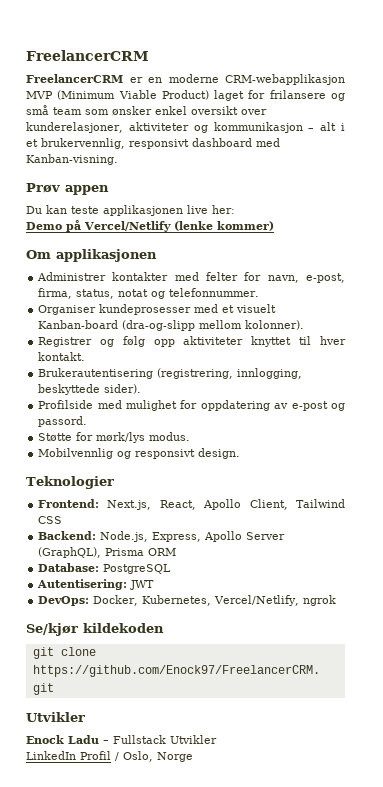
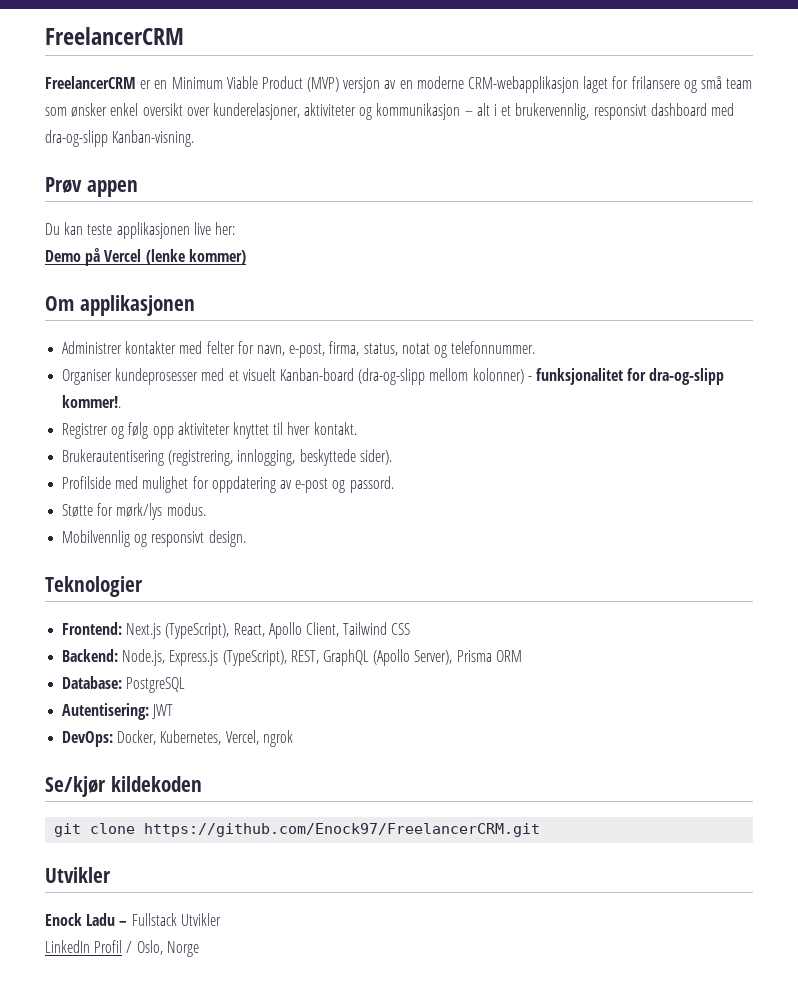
[168,74,345,85] [26,90,209,100] moderne CRM-webapplikasjon MVP (Minimum Viable Product) -> [171,76,580,93] Minimum Viable Product (MVP) versjon av en moderne CRM-webapplikasjon
(280, 142) none -> [45,130,108,147] dra-og-slipp
[84,221,171,232] Vercel/Netlify -> [104,249,142,262] Vercel
[245,320,305,330] kolonner). -> [472,368,725,385] [62,395,122,408] kolonner) - funksjonalitet for dra-og-slipp kommer!.
[107,500,152,510] Next.js, -> [126,623,230,639] Next.js (TypeScript),
[152,531,286,542] [38,547,102,558] Express, Apollo Server (GraphQL), -> [169,649,453,666] Express.js (TypeScript), REST, GraphQL (Apollo Server),
[214,595,300,606] Vercel/Netlify, -> [225,730,259,745] Vercel,

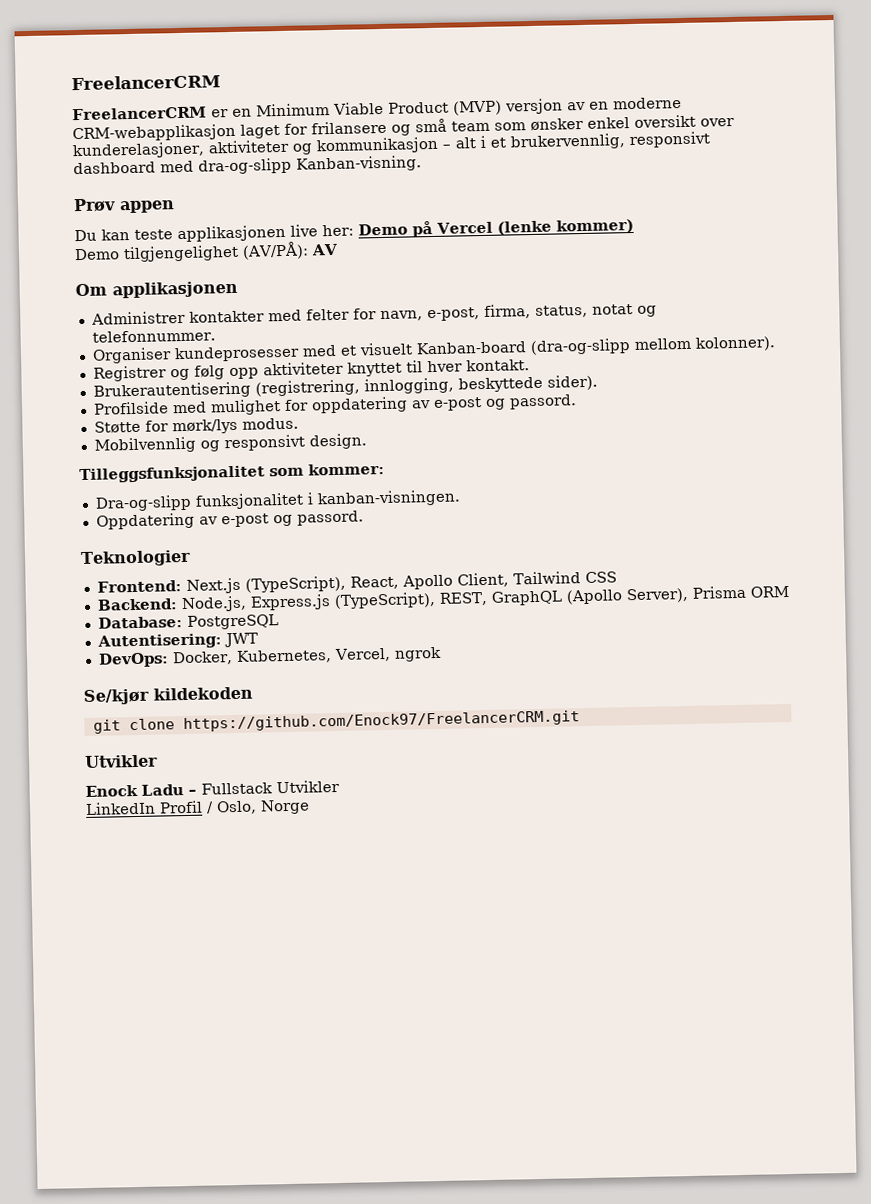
(235, 228) // -> (354, 230) none
(246, 257) none -> [74,241,338,263] // Demo tilgjengelighet (AV/PÅ): AV
[472,368,725,385] [62,395,122,408] kolonner) - funksjonalitet for dra-og-slipp kommer!. -> [694,336,776,352] kolonner).
(246, 538) none -> [79,462,385,484] [94,489,461,512] [95,510,364,530] // Tilleggsfunksjonalitet som kommer: // Dra-og-slipp funksjonalitet i kanban-visningen. // Oppdatering av e-post og passord.

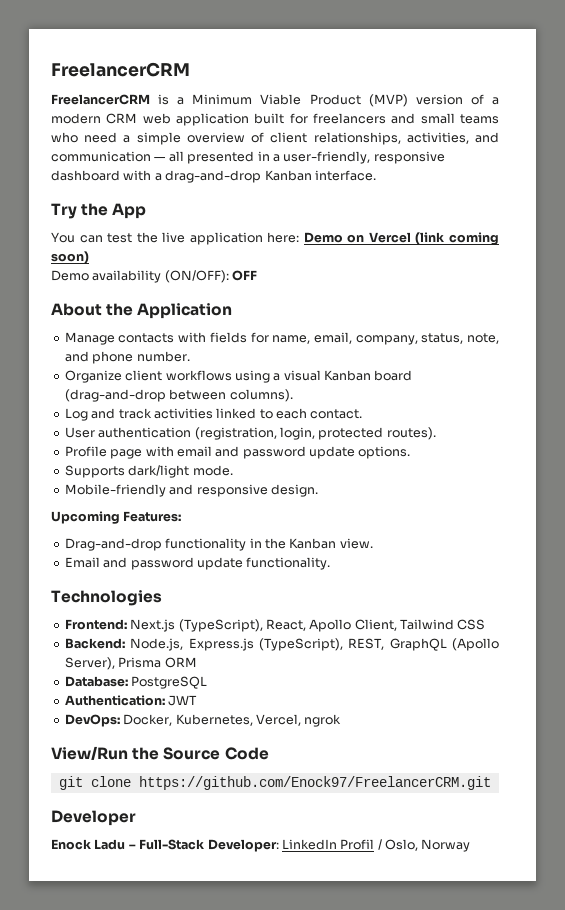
[211,108,252,118] er en -> [158,94,185,105] is a
[505,97,682,115] [72,114,735,143] [72,131,710,160] [73,155,422,175] [73,198,175,214] [74,218,634,243] [74,241,338,263] [75,280,238,299] [90,304,657,325] [91,329,216,343] [91,336,776,364] [92,359,530,382] [92,374,598,400] [92,394,577,416] [93,417,299,435] [93,433,367,454] [79,462,385,484] [94,489,461,512] [95,510,364,530] [80,549,191,568] versjon av en moderne CRM-webapplikasjon laget for frilansere og små team som ønsker enkel oversikt over kunderelasjoner, aktiviteter og kommunikasjon – alt i et brukervennlig, responsivt dashboard med dra-og-slipp Kanban-visning. // Prøv appen // Du kan teste applikasjonen live her: Demo på Vercel (lenke kommer) // Demo tilgjengelighet (AV/PÅ): AV // Om applikasjonen // Administrer kontakter med felter for navn, e-post, firma, status, notat og telefonnummer. // Organiser kundeprosesser med et visuelt Kanban-board (dra-og-slipp mellom kolonner). // Registrer og følg opp aktiviteter knyttet til hver kontakt. // Brukerautentisering (registrering, innlogging, beskyttede sider). // Profilside med mulighet for oppdatering av e-post og passord. // Støtte for mørk/lys modus. // Mobilvennlig og responsivt design. // Tilleggsfunksjonalitet som kommer: // Dra-og-slipp funksjonalitet i kanban-visningen. // Oppdatering av e-post og passord. // Teknologier -> [415,94,499,105] [51,113,499,126] [51,132,500,145] [51,151,445,164] [51,170,376,183] [51,203,147,219] [51,232,499,245] [51,251,89,264] [51,270,258,283] [51,303,233,319] [64,332,500,345] [64,351,190,364] [64,370,413,383] [64,389,293,402] [64,408,363,421] [64,427,436,440] [64,446,411,459] [64,465,233,478] [64,484,318,497] [51,511,182,524] [64,538,373,551] [64,557,331,570] [51,590,162,606] version of a modern CRM web application built for freelancers and small teams who need a simple overview of client relationships, activities, and communication — all presented in a user-friendly, responsive dashboard with a drag-and-drop Kanban interface. // Try the App // You can test the live application here: Demo on Vercel (link coming soon) // Demo availability (ON/OFF): OFF // About the Application // Manage contacts with fields for name, email, company, status, note, and phone number. // Organize client workflows using a visual Kanban board (drag-and-drop between columns). // Log and track activities linked to each contact. // User authentication (registration, login, protected routes). // Profile page with email and password update options. // Supports dark/light mode. // Mobile-friendly and responsive design. // Upcoming Features: // Drag-and-drop functionality in the Kanban view. // Email and password update functionality. // Technologies
[96,633,222,650] Autentisering: -> [64,695,165,706] Authentication:
[83,686,253,706] Se/kjør kildekoden -> [51,746,269,760] View/Run the Source Code
[84,754,158,769] Utvikler -> [51,810,136,826] Developer
[201,779,340,795] Fullstack Utvikler // -> [139,839,279,852] Full-Stack Developer:
[260,799,310,815] Norge -> [421,839,471,852] Norway

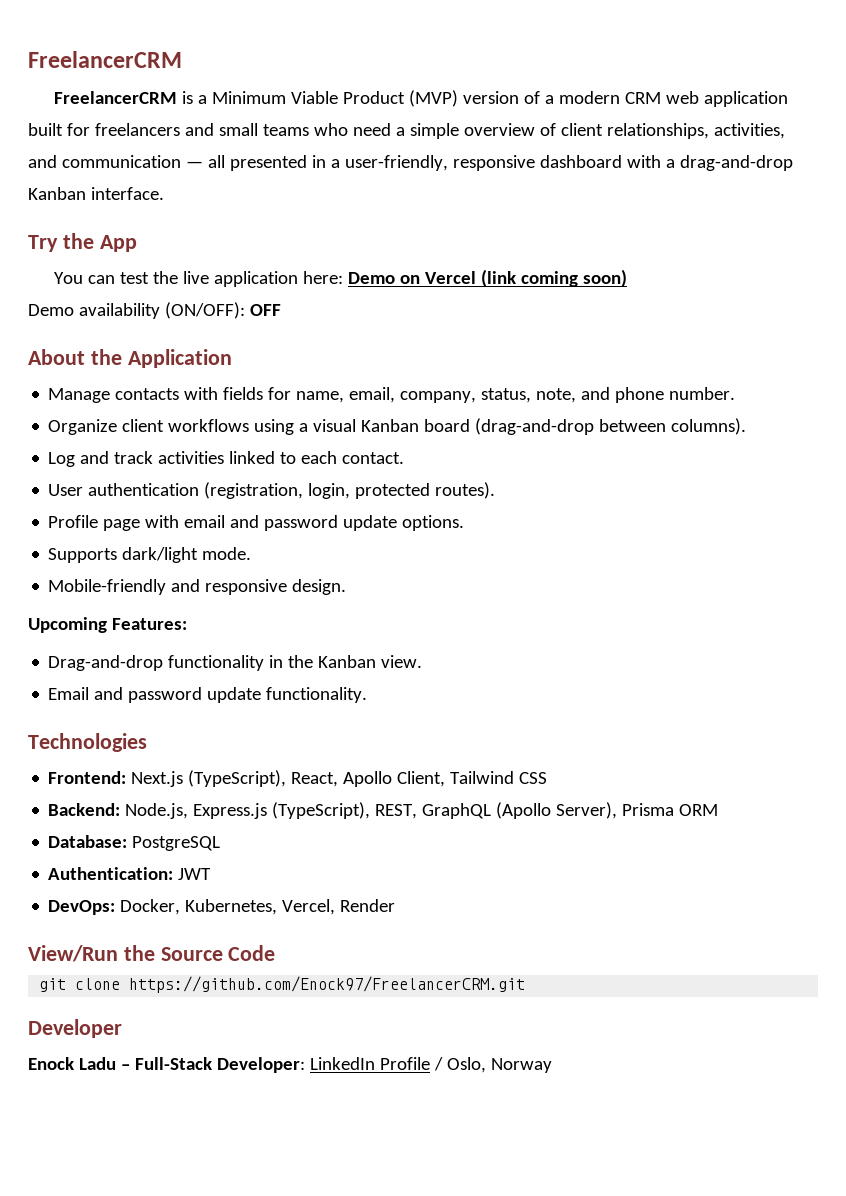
[304,714,342,727] ngrok -> [340,899,396,912] Render
[340,839,375,850] Profil -> [379,1057,430,1070] Profile

